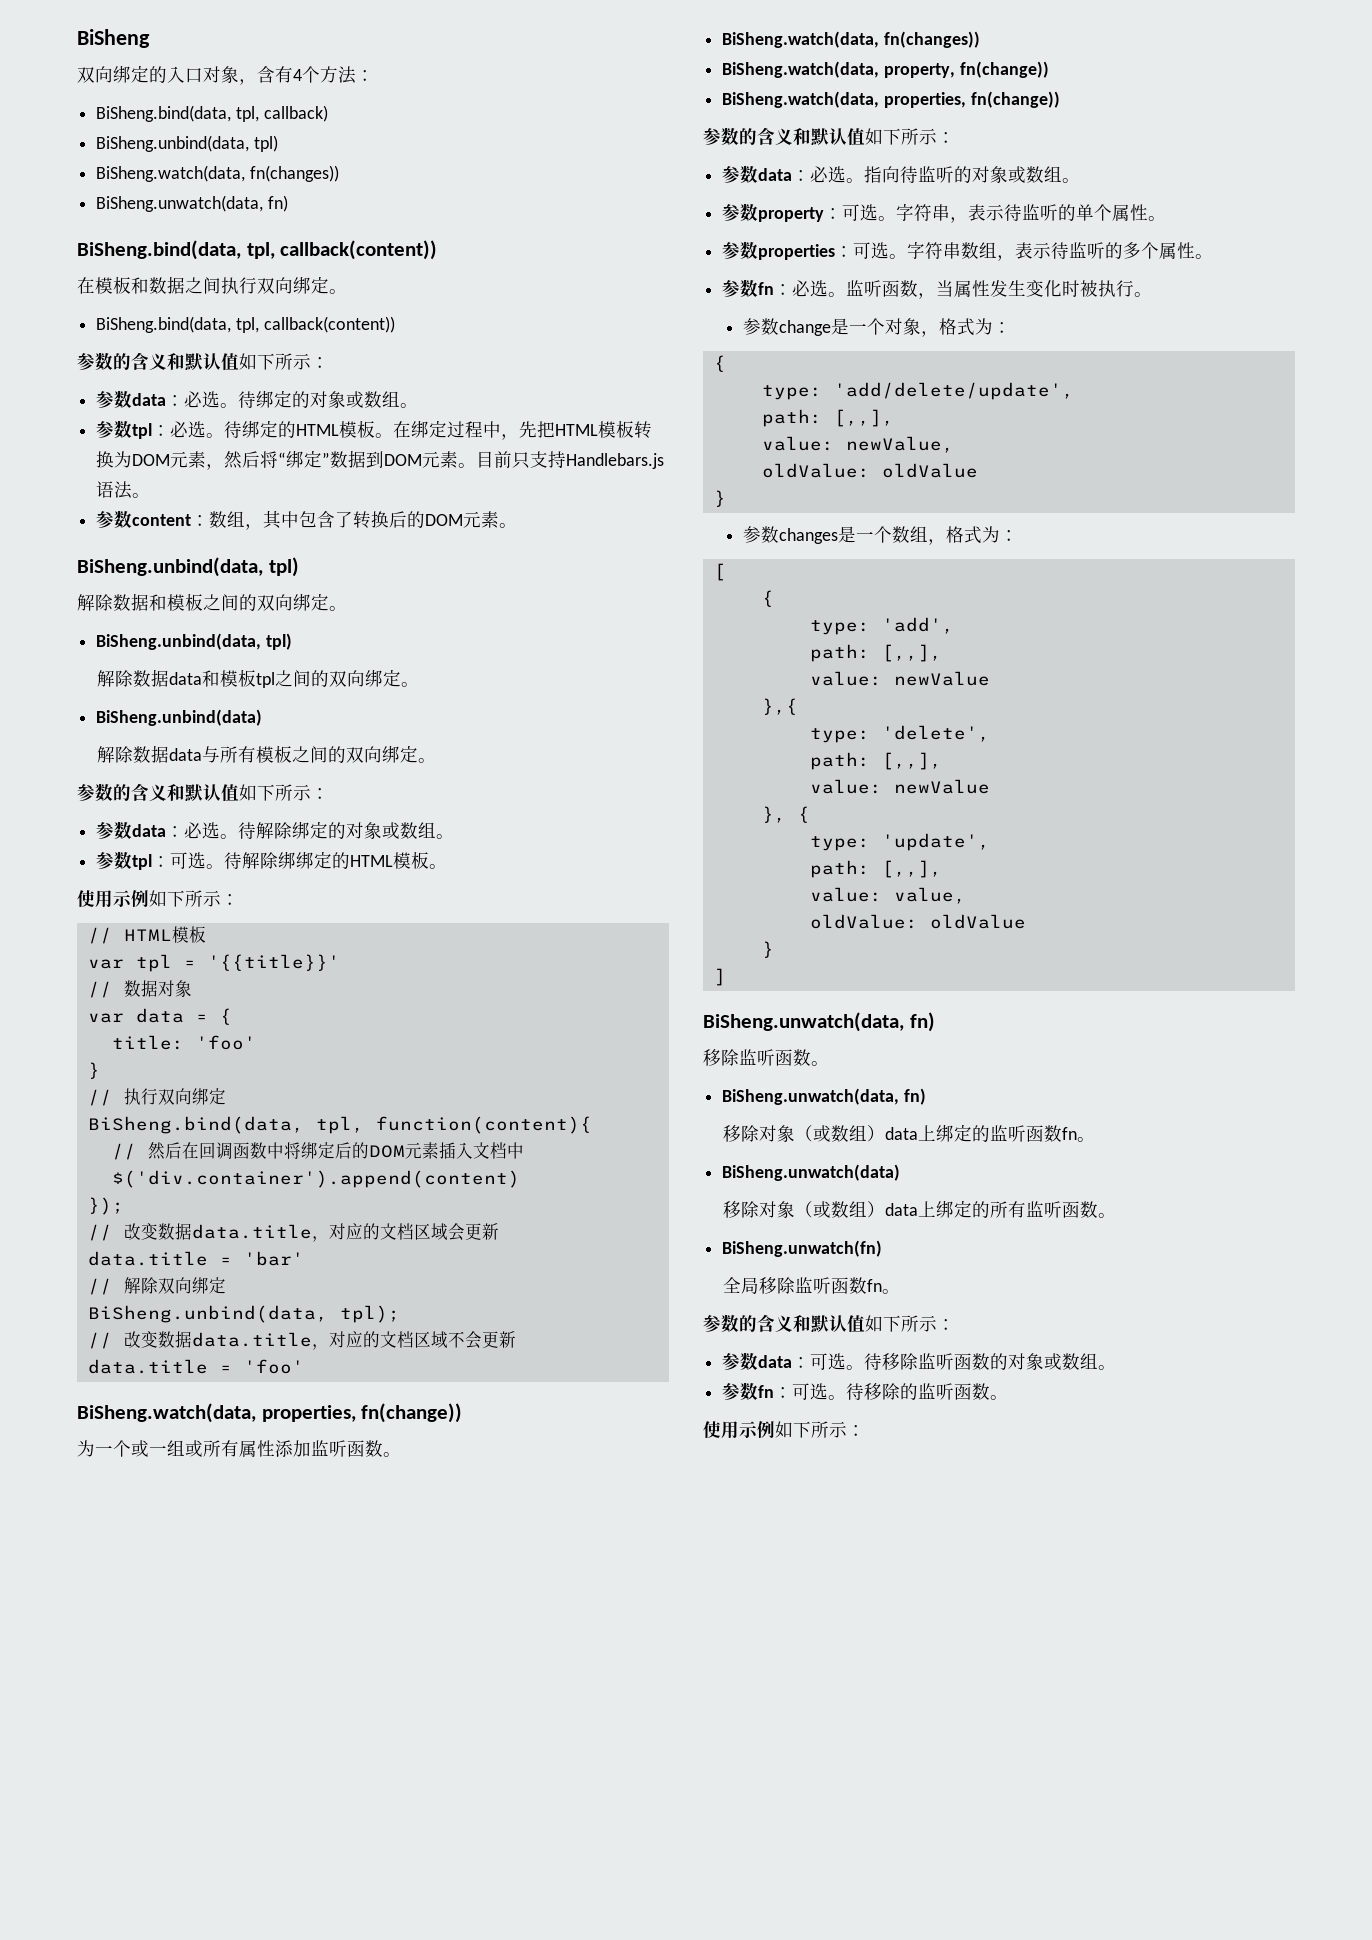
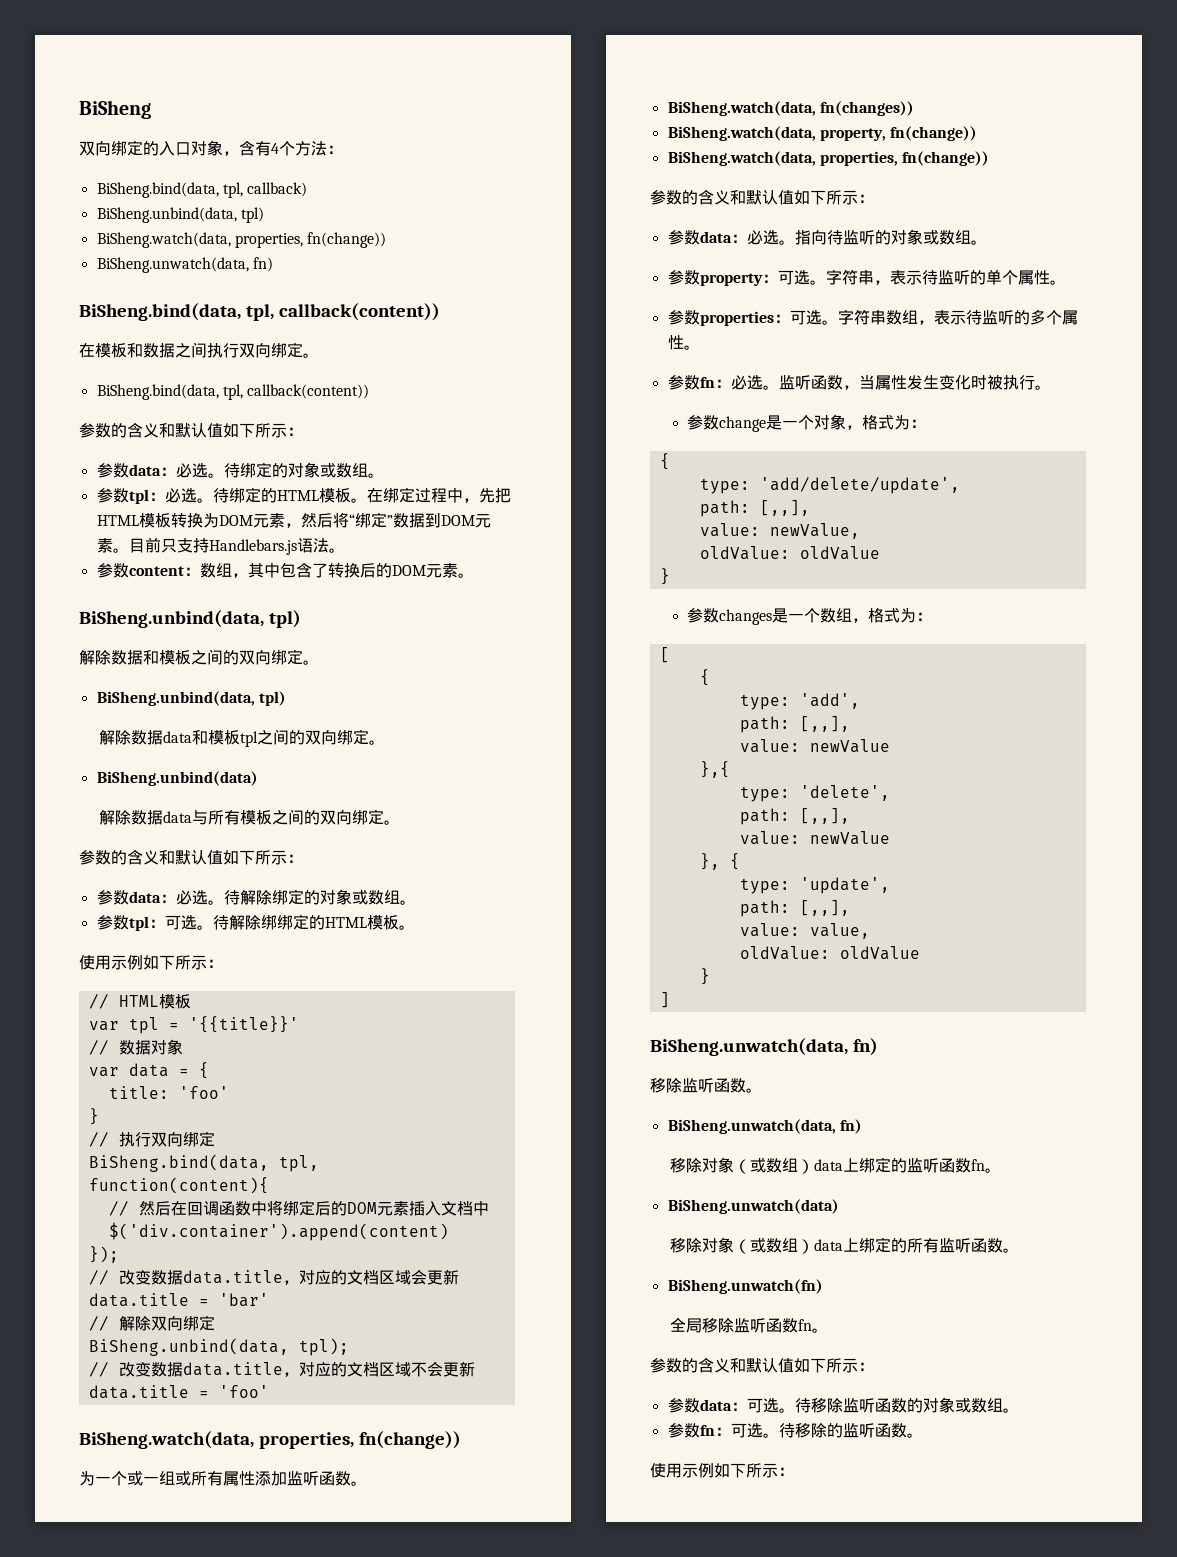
[249,165,339,182] fn(changes)) -> [234,232,387,248] properties, fn(change))

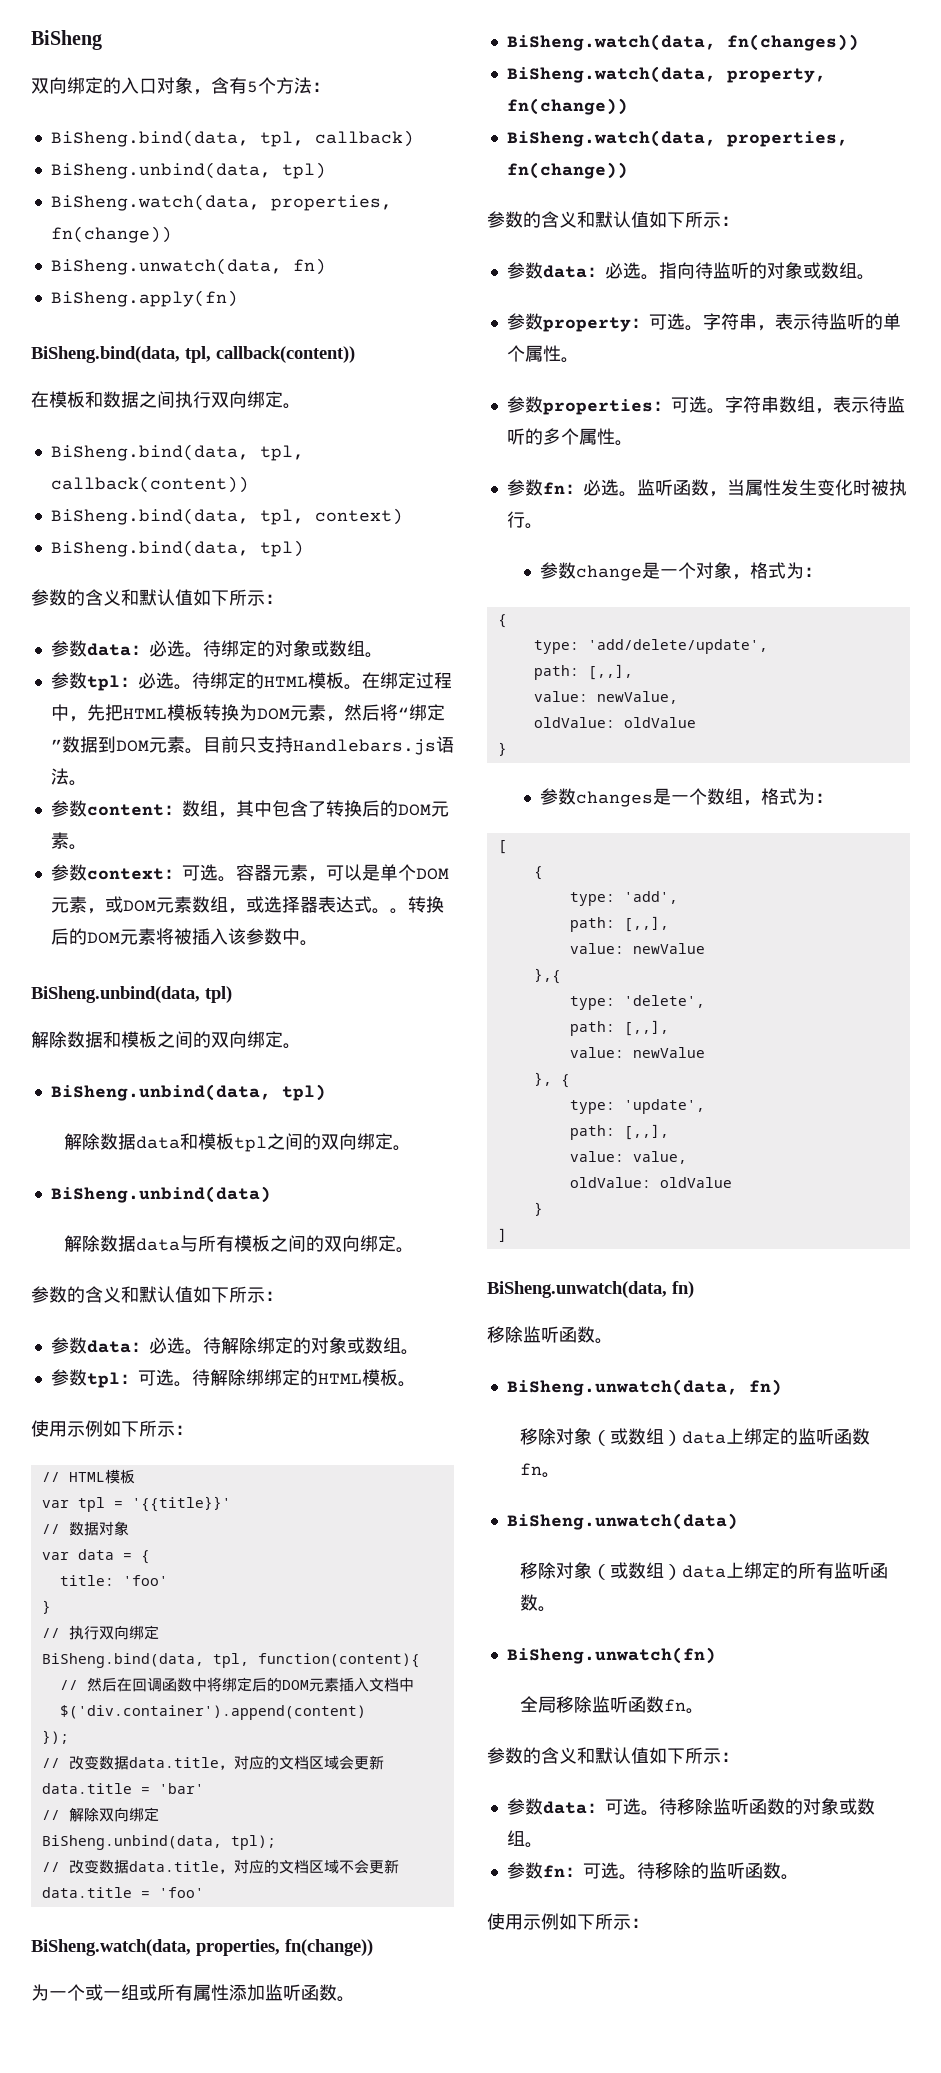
[271,143,279,154] 4 -> [247,81,258,93] 5
(273, 264) none -> [50,290,238,307] // BiSheng.apply(fn)
(370, 391) none -> [50,508,403,525] [50,540,304,557] // BiSheng.bind(data, tpl, context) // BiSheng.bind(data, tpl)
(474, 575) none -> [50,864,449,882] [50,896,444,914] [50,928,318,946] // 参数context：可选。容器元素，可以是单个DOM元素，或DOM元素数组，或选择器表达式。。转换后的DOM元素将被插入该参数中。

